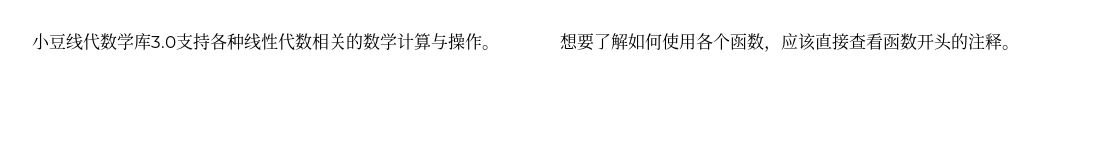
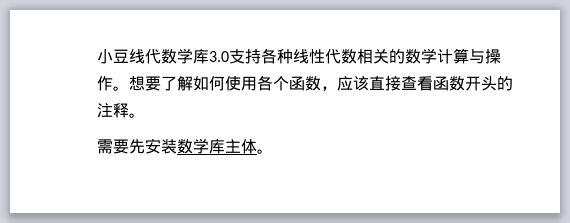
(1019, 47) none -> [97,138,273,154] // 需要先安装数学库主体。

